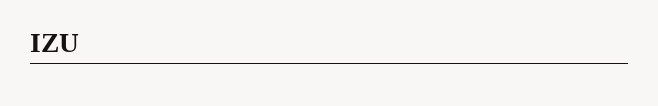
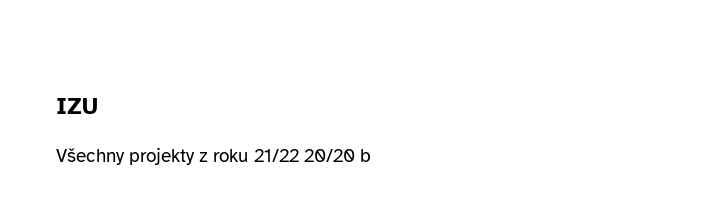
(79, 43) none -> [56,147,371,165] // Všechny projekty z roku 21/22 20/20 b

